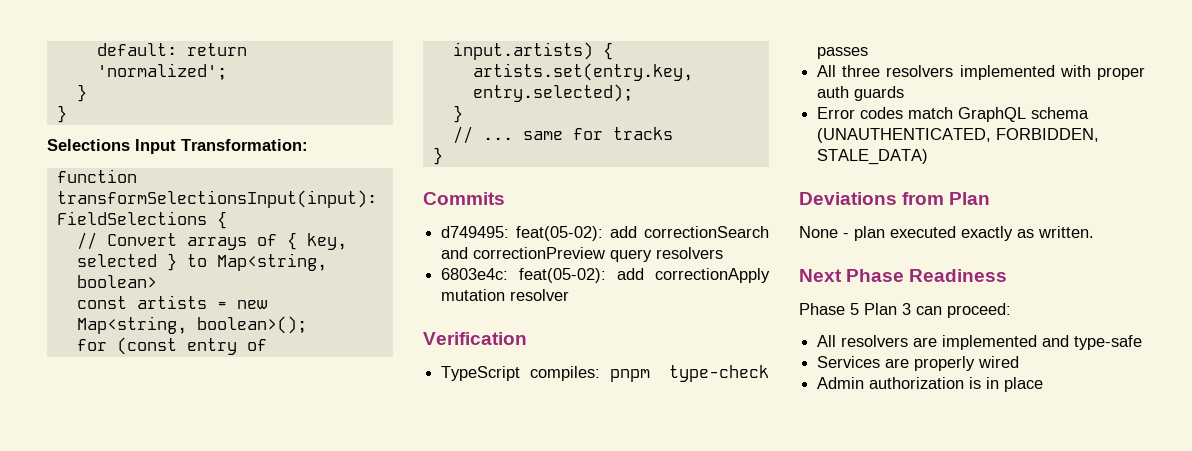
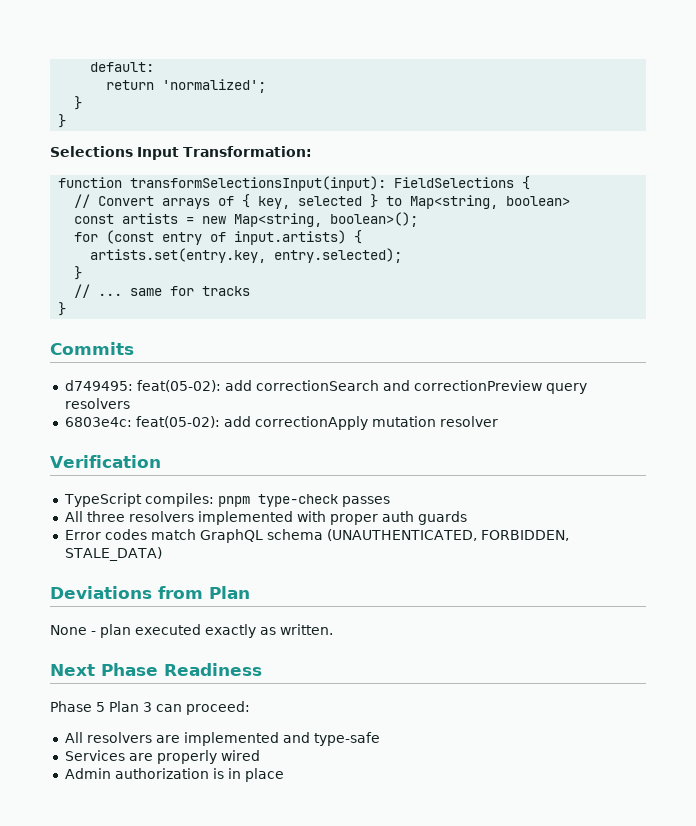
(177, 49) none -> (155, 67) //

